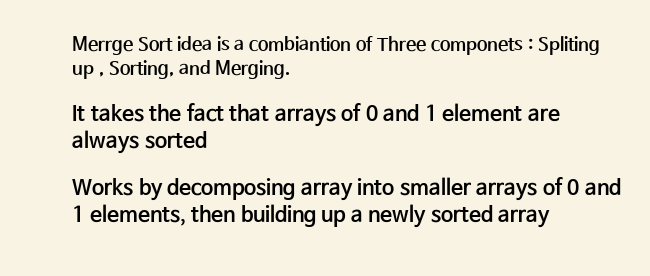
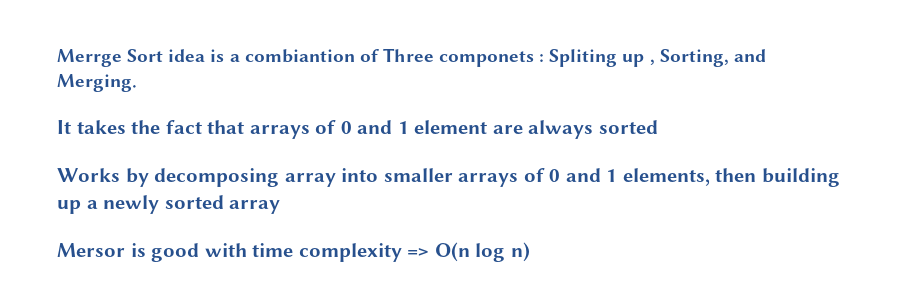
(551, 218) none -> [57,242,530,262] // Mersor is good with time complexity => O(n log n)

